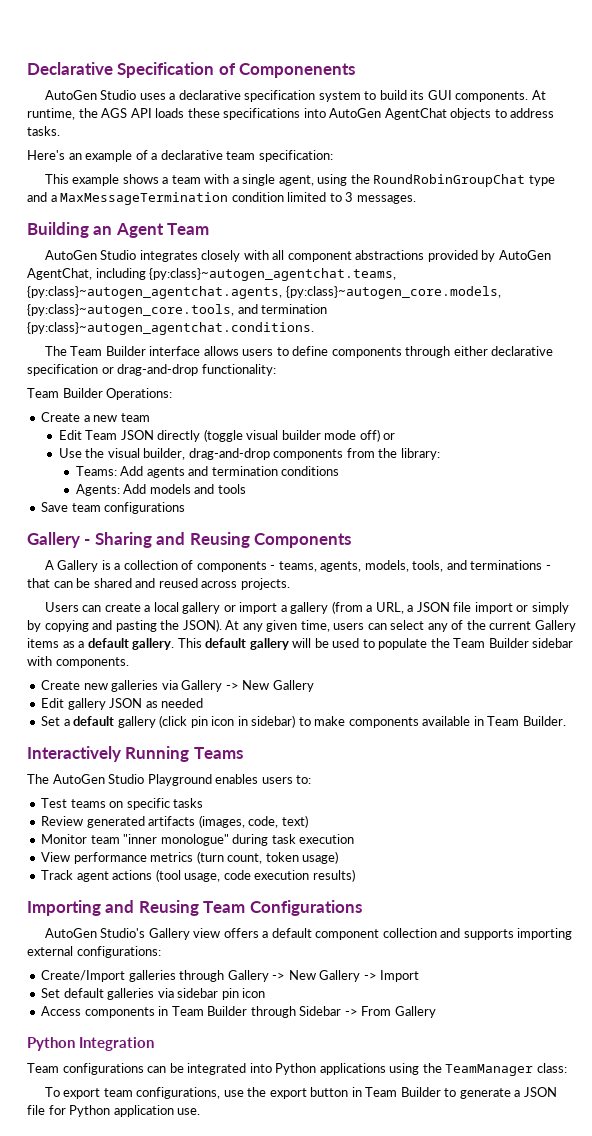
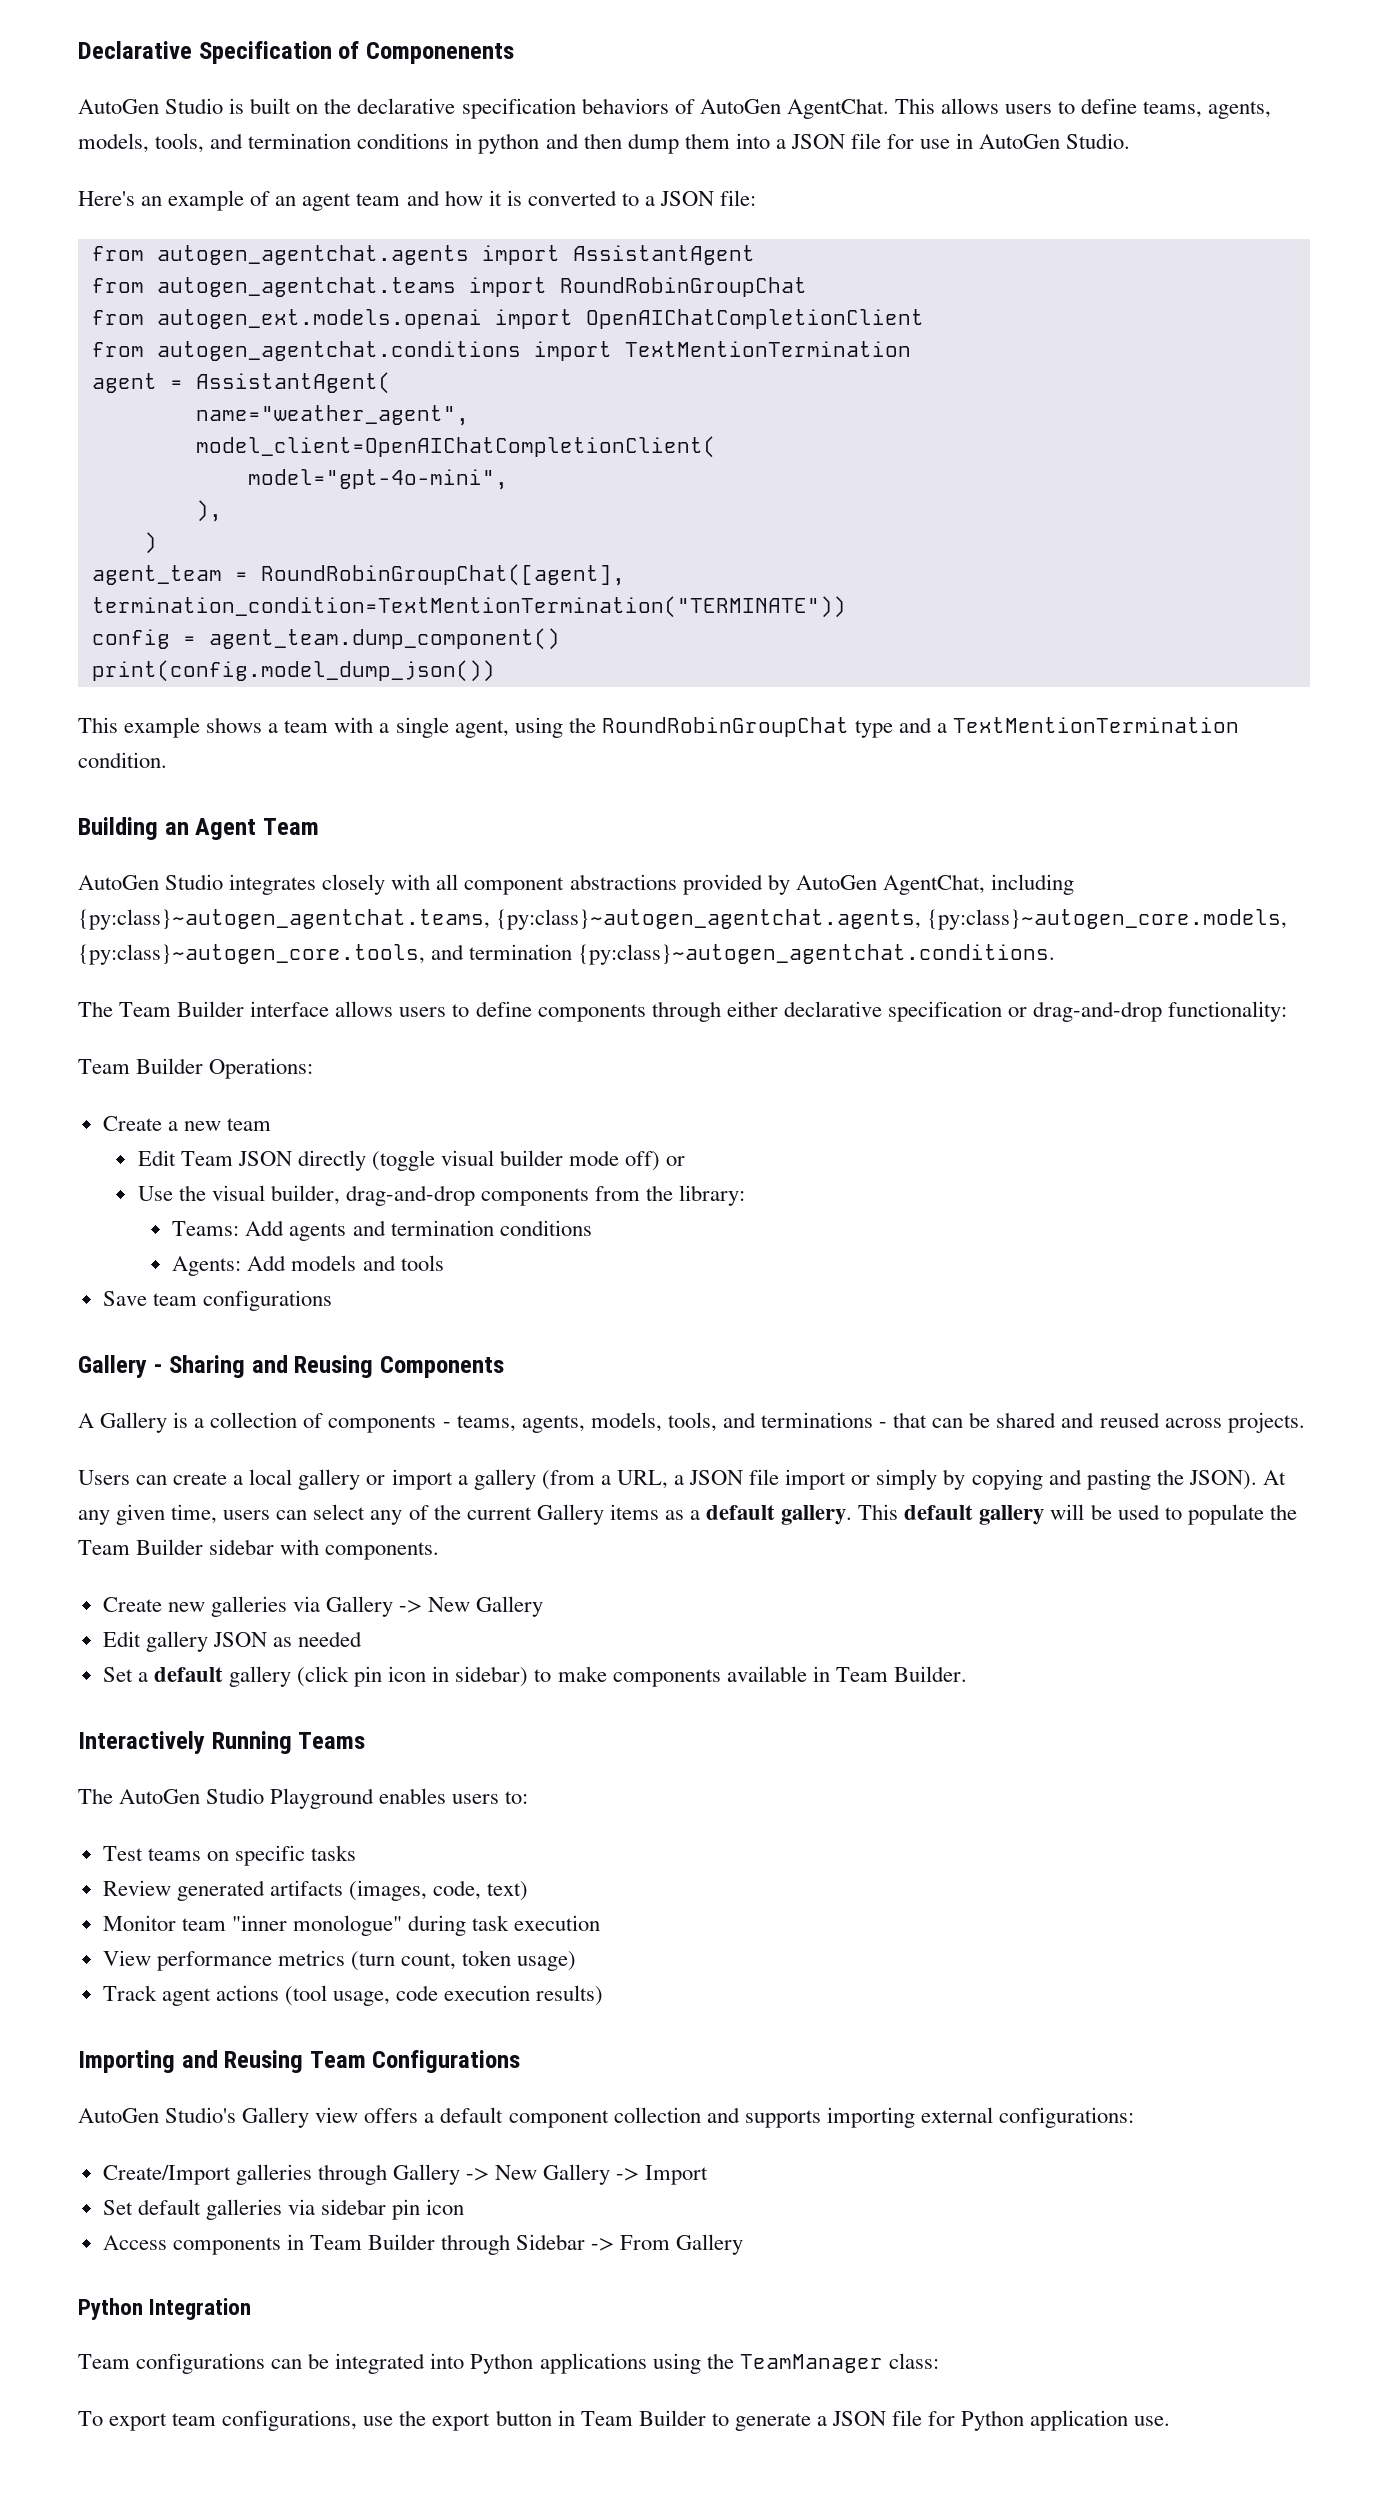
[139,90,546,102] [27,108,555,120] [27,126,60,136] [27,150,333,162] uses a declarative specification system to build its GUI components. At runtime, the AGS API loads these specifications into AutoGen AgentChat objects to address tasks. // Here's an example of a declarative team specification: -> [229,98,1272,119] [78,133,1131,154] [78,190,757,211] [91,245,755,265] [91,277,807,297] [91,309,924,329] [91,341,911,361] [91,372,391,394] [195,405,469,426] [195,436,716,458] [247,469,508,490] [195,500,222,522] [143,532,157,554] [91,564,625,586] [91,596,846,618] [91,628,560,650] [91,660,495,682] is built on the declarative specification behaviors of AutoGen AgentChat. This allows users to define teams, agents, models, tools, and termination conditions in python and then dump them into a JSON file for use in AutoGen Studio. // Here's an example of an agent team and how it is converted to a JSON file: // from autogen_agentchat.agents import AssistantAgent // from autogen_agentchat.teams import RoundRobinGroupChat // from autogen_ext.models.openai import OpenAIChatCompletionClient // from autogen_agentchat.conditions import TextMentionTermination // agent = AssistantAgent( // name="weather_agent", // model_client=OpenAIChatCompletionClient( // model="gpt-4o-mini", // ), // ) // agent_team = RoundRobinGroupChat([agent], termination_condition=TextMentionTermination("TERMINATE")) // config = agent_team.dump_component() // print(config.model_dump_json())
[60,192,416,205] MaxMessageTermination condition limited to 3 messages. -> [953,717,1240,733] [78,752,167,768] TextMentionTermination condition.

